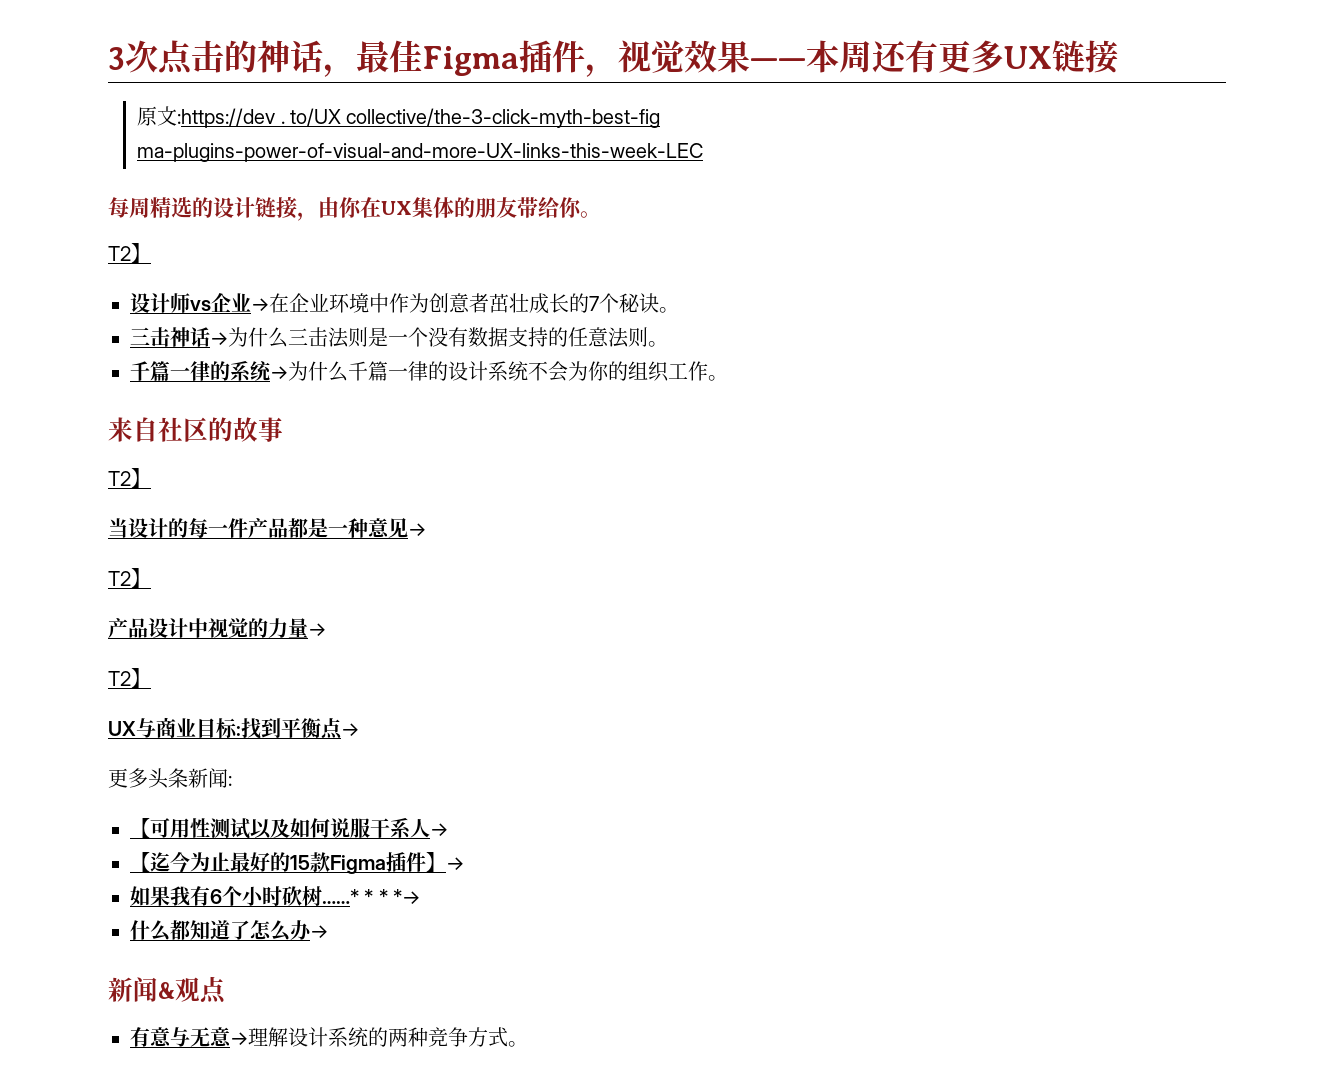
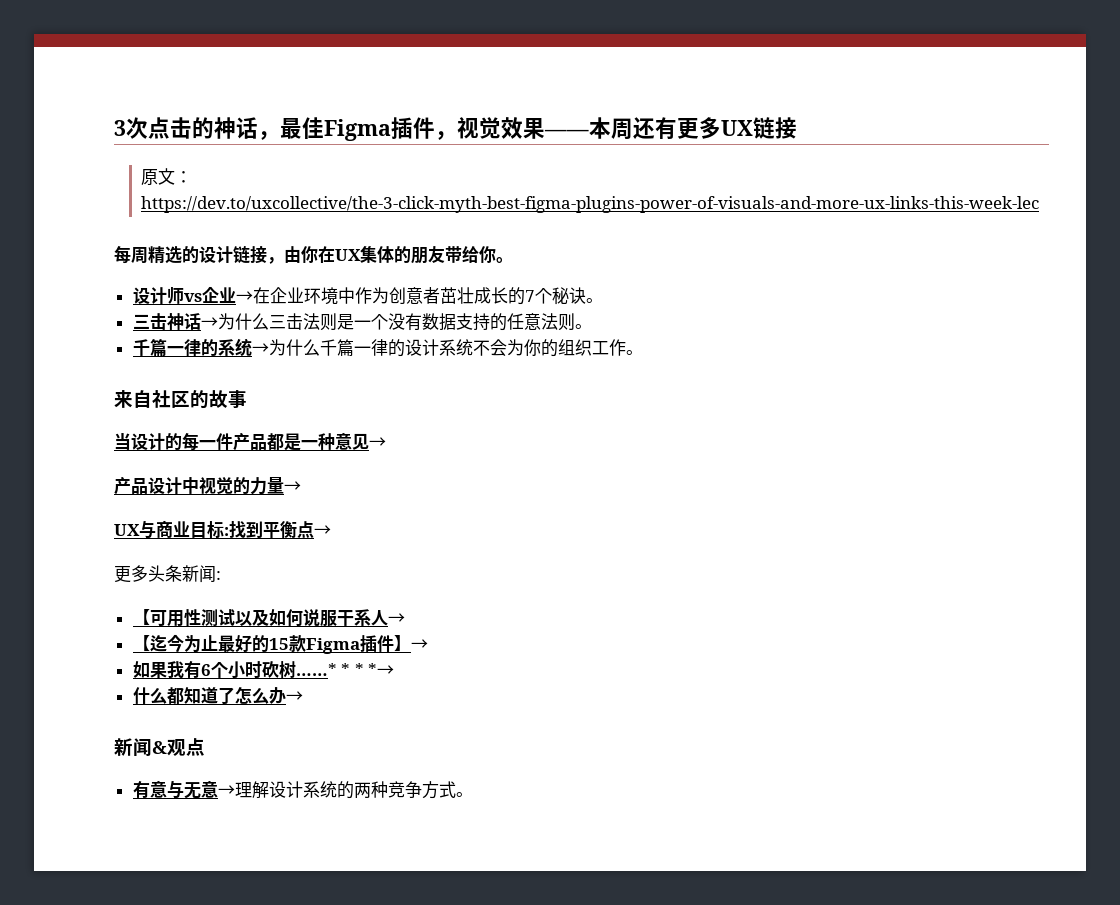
[177,108,661,128] [137,143,704,162] :https://dev . to/UX collective/the-3-click-myth-best-fig ma-plugins-power-of-visual-and-more-UX-links-this-week-LEC -> [175,171,193,183] [141,196,1040,213] ：https://dev.to/uxcollective/the-3-click-myth-best-figma-plugins-power-of-visuals-and-more-ux-links-this-week-lec
[108,243,151,263] // T2】 -> (513, 260) none
[108,468,151,488] // T2】 -> (247, 399) none
[108,568,151,588] // T2】 -> (386, 442) none
[108,668,151,688] // T2】 -> (301, 486) none

